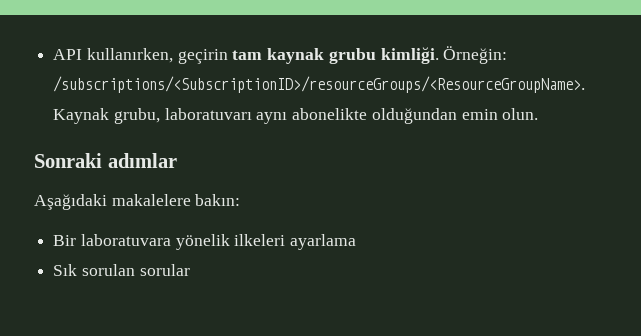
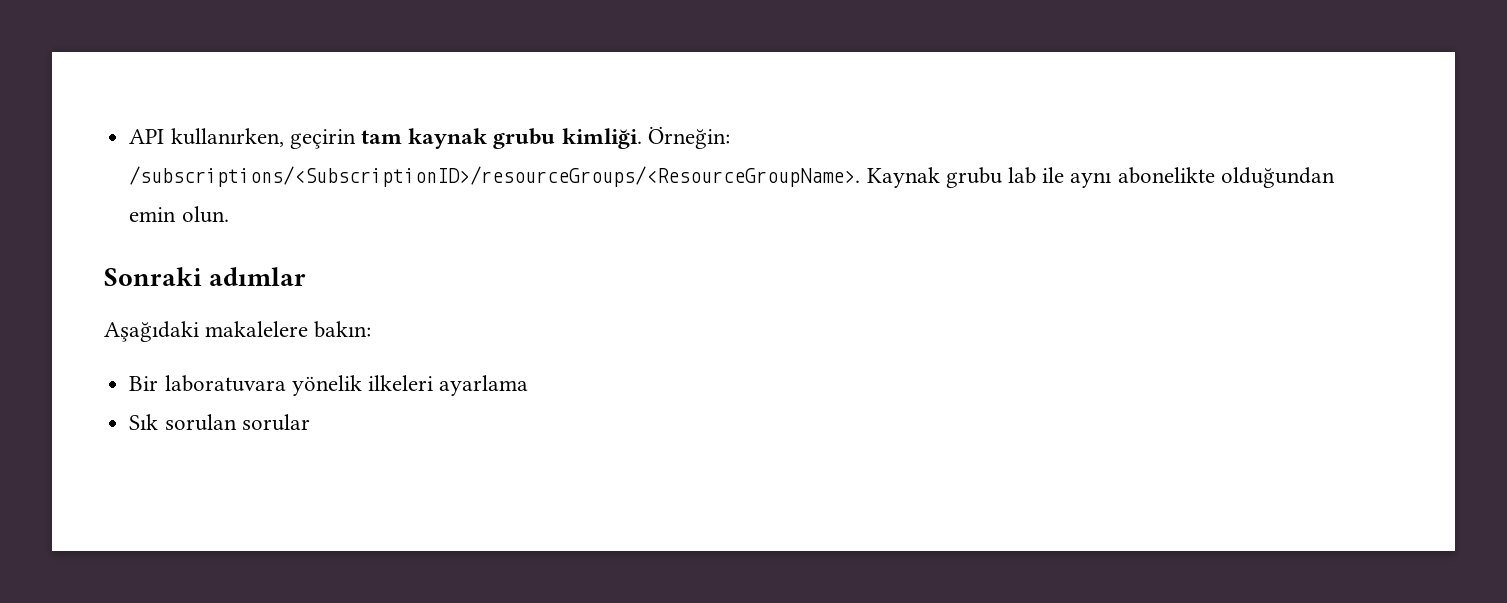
[113,108,252,124] grubu, laboratuvarı -> [945,167,1065,188] grubu lab ile

